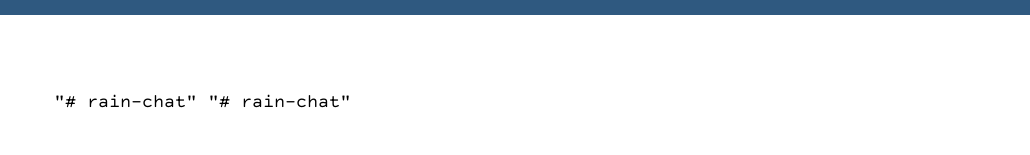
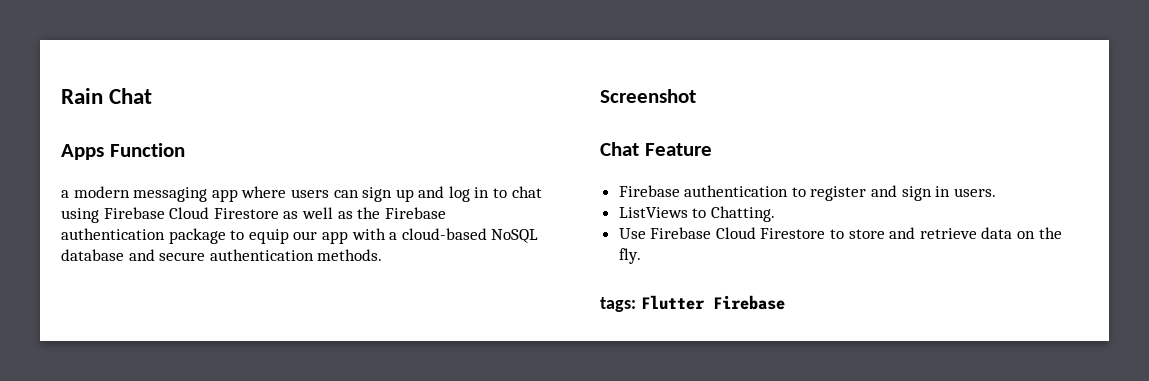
[54,94,351,108] "# rain-chat" "# rain-chat" -> [61,88,153,104] [61,143,185,160] [61,186,542,202] [61,207,446,223] [61,228,539,244] [61,249,383,261] [600,89,696,103] [600,142,712,156] [618,185,996,201] [618,206,775,222] [618,227,1062,239] [618,248,641,264] [600,295,785,312] Rain Chat // Apps Function // a modern messaging app where users can sign up and log in to chat using Firebase Cloud Firestore as well as the Firebase authentication package to equip our app with a cloud-based NoSQL database and secure authentication methods. // Screenshot // Chat Feature // Firebase authentication to register and sign in users. // ListViews to Chatting. // Use Firebase Cloud Firestore to store and retrieve data on the fly. // tags: Flutter Firebase

